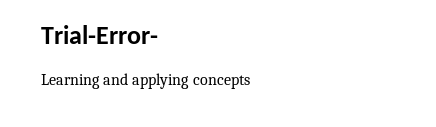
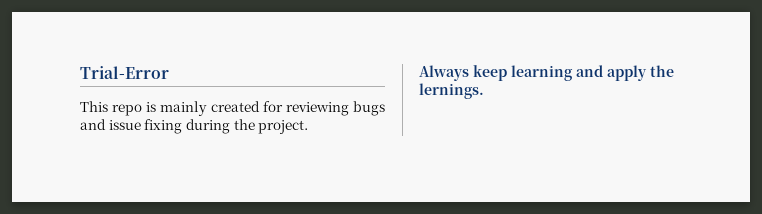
[41,25,158,44] [41,73,250,89] Trial-Error- // Learning and applying concepts -> [80,66,169,79] [80,101,386,116] [80,119,309,134] [419,65,674,81] [419,83,484,99] Trial-Error // This repo is mainly created for reviewing bugs and issue fixing during the project. // Always keep learning and apply the lernings.

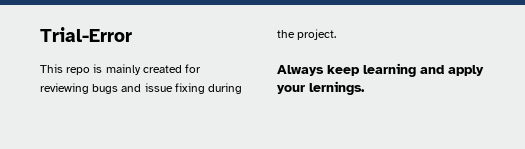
[650,65,674,77] the -> [277,85,305,94] your

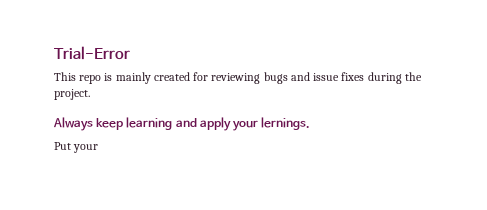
[174,83,205,94] fixing -> [341,72,365,81] fixes
(365, 88) none -> [54,142,99,153] // Put your

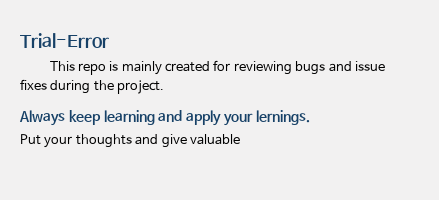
(99, 148) none -> [75,134,240,148] thoughts and give valuable

